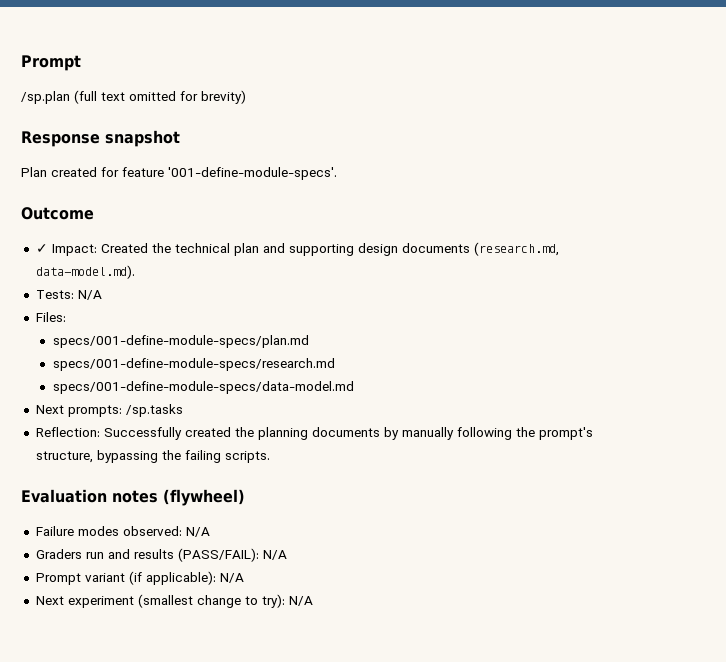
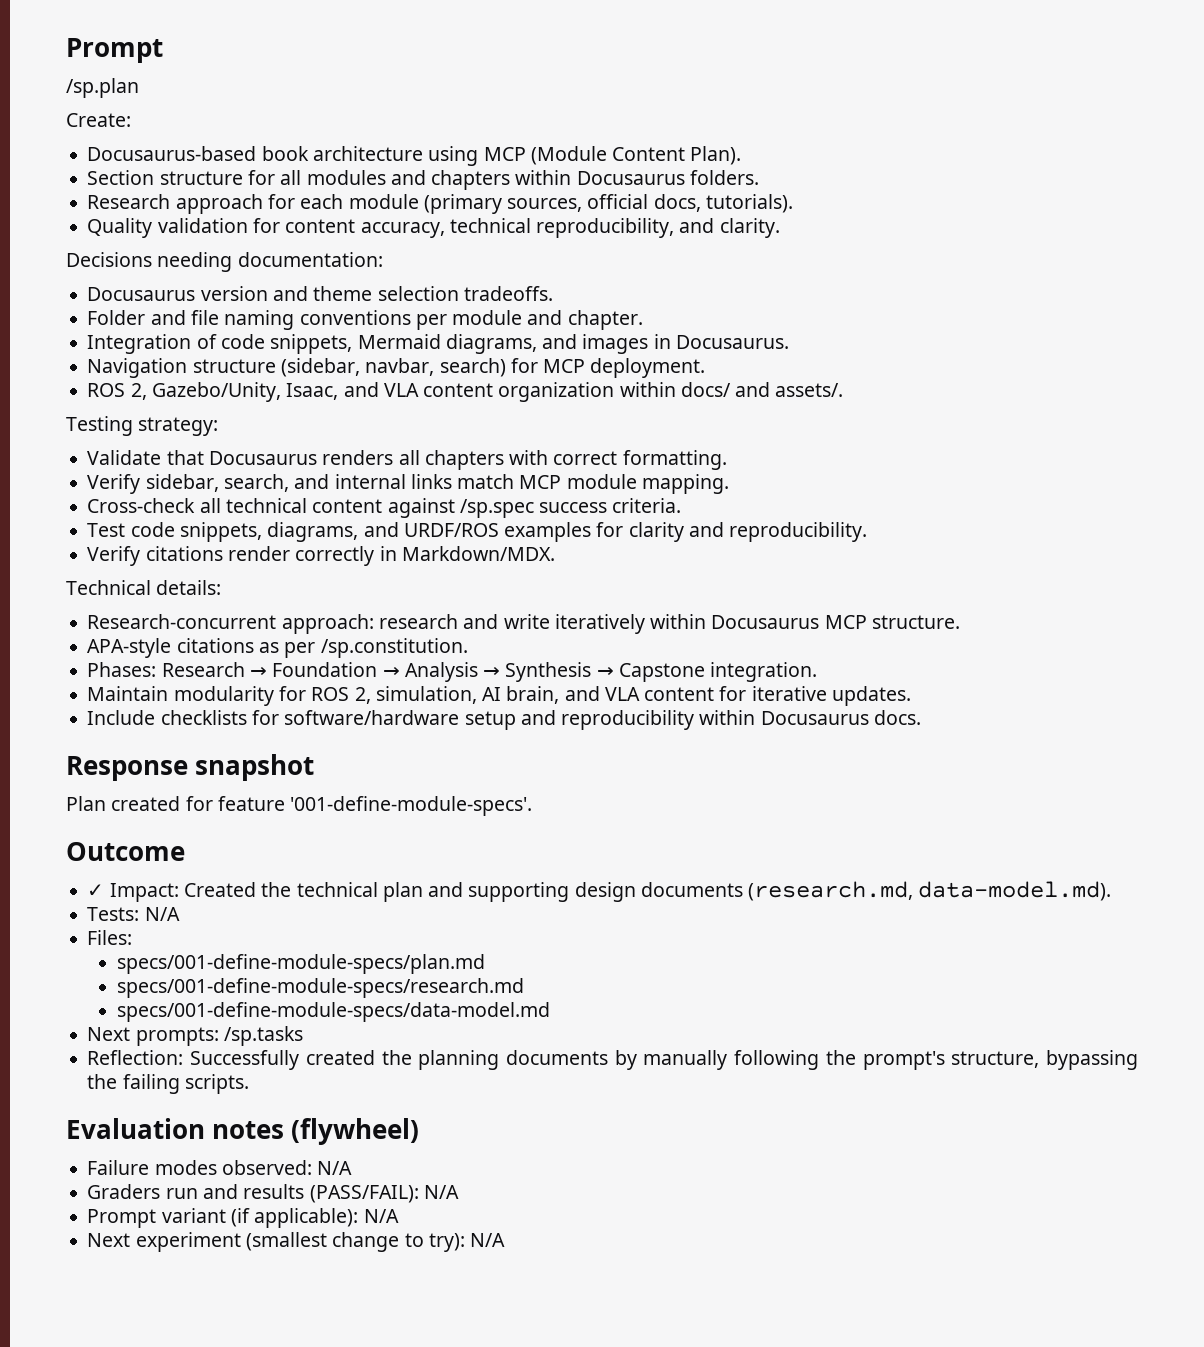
[74,90,246,104] (full text omitted for brevity) -> [66,113,131,127] [87,146,742,166] [87,170,759,190] [87,194,793,214] [87,218,780,238] [66,252,383,272] [87,286,553,301] [87,310,643,330] [87,334,789,354] [87,358,706,378] [87,382,844,402] [66,416,219,436] [87,450,727,470] [87,474,729,494] [87,498,682,518] [87,522,868,542] [87,546,555,566] [66,580,222,595] [87,614,960,634] [87,638,468,658] [87,662,818,682] [87,686,911,706] [87,710,921,730] // Create: // Docusaurus-based book architecture using MCP (Module Content Plan). // Section structure for all modules and chapters within Docusaurus folders. // Research approach for each module (primary sources, official docs, tutorials). // Quality validation for content accuracy, technical reproducibility, and clarity. // Decisions needing documentation: // Docusaurus version and theme selection tradeoffs. // Folder and file naming conventions per module and chapter. // Integration of code snippets, Mermaid diagrams, and images in Docusaurus. // Navigation structure (sidebar, navbar, search) for MCP deployment. // ROS 2, Gazebo/Unity, Isaac, and VLA content organization within docs/ and assets/. // Testing strategy: // Validate that Docusaurus renders all chapters with correct formatting. // Verify sidebar, search, and internal links match MCP module mapping. // Cross-check all technical content against /sp.spec success criteria. // Test code snippets, diagrams, and URDF/ROS examples for clarity and reproducibility. // Verify citations render correctly in Markdown/MDX. // Technical details: // Research-concurrent approach: research and write iteratively within Docusaurus MCP structure. // APA-style citations as per /sp.constitution. // Phases: Research → Foundation → Analysis → Synthesis → Capstone integration. // Maintain modularity for ROS 2, simulation, AI brain, and VLA content for iterative updates. // Include checklists for software/hardware setup and reproducibility within Docusaurus docs.

